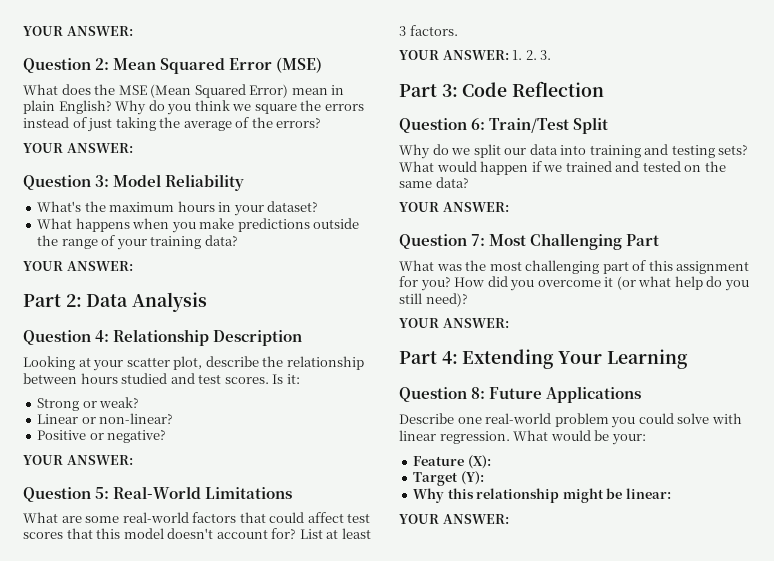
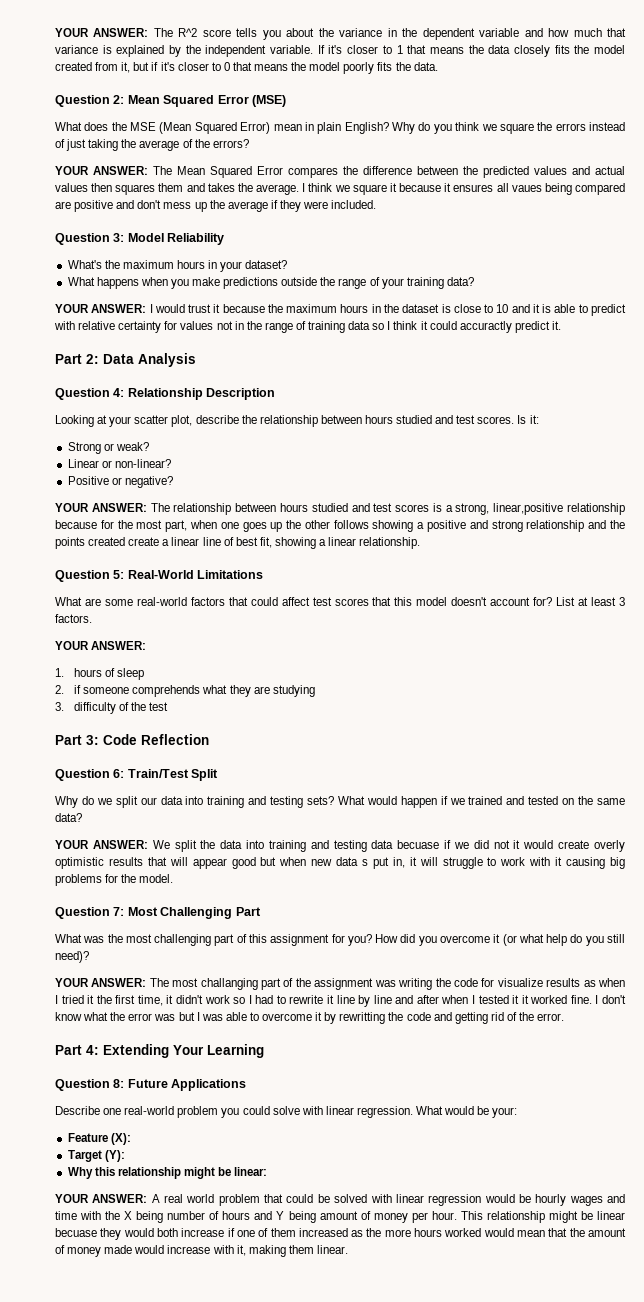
[23,26,133,36] YOUR ANSWER: -> [55,28,627,40] [55,45,625,57] [55,62,438,74] YOUR ANSWER: The R^2 score tells you about the variance in the dependent variable and how much that variance is explained by the independent variable. If it's closer to 1 that means the data closely fits the model created from it, but if it's closer to 0 that means the model poorly fits the data.
(133, 148) none -> [153,166,625,178] [55,183,625,195] [55,200,377,212] The Mean Squared Error compares the difference between the predicted values and actual values then squares them and takes the average. I think we square it because it ensures all vaues being compared are positive and don't mess up the average if they were included.
(133, 266) none -> [149,304,626,316] [54,321,561,333] I would trust it because the maximum hours in the dataset is close to 10 and it is able to predict with relative certainty for values not in the range of training data so I think it could accuractly predict it.
(133, 460) none -> [150,503,625,515] [55,520,625,532] [55,537,421,549] The relationship between hours studied and test scores is a strong, linear,positive relationship because for the most part, when one goes up the other follows showing a positive and strong relationship and the points created create a linear line of best fit, showing a linear relationship.
[512,50,552,60] 1. 2. 3. -> [55,668,145,680] [55,685,315,697] [55,702,169,714] // 1. hours of sleep // 2. if someone comprehends what they are studying // 3. difficulty of the test
(509, 207) none -> [152,840,626,852] [55,857,626,869] [55,874,174,886] We split the data into training and testing data becuase if we did not it would create overly optimistic results that will appear good but when new data s put in, it will struggle to work with it causing big problems for the model.
(509, 323) none -> [149,978,625,990] [55,995,626,1007] [55,1012,565,1024] The most challanging part of the assignment was writing the code for visualize results as when I tried it the first time, it didn't work so I had to rewrite it line by line and after when I tested it it worked fine. I don't know what the error was but I was able to overcome it by rewritting the code and getting rid of the error.
(509, 519) none -> [151,1194,626,1206] [55,1211,625,1223] [55,1228,626,1240] [55,1245,348,1257] A real world problem that could be solved with linear regression would be hourly wages and time with the X being number of hours and Y being amount of money per hour. This relationship might be linear becuase they would both increase if one of them increased as the more hours worked would mean that the amount of money made would increase with it, making them linear.

